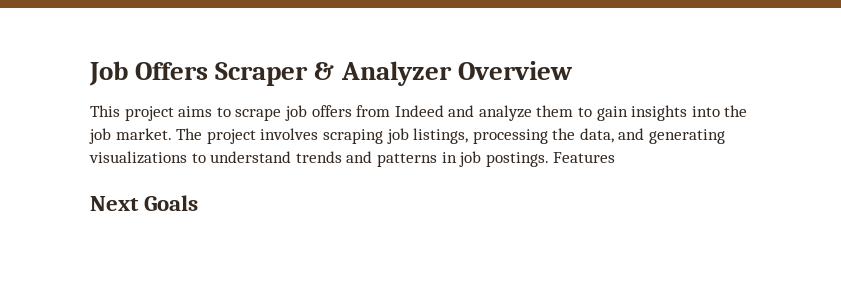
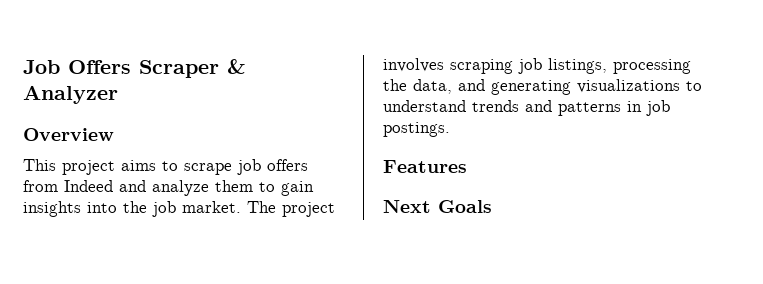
(452, 73) none -> (118, 94) //
(549, 159) none -> (450, 129) //

